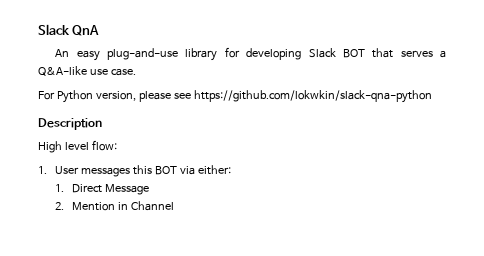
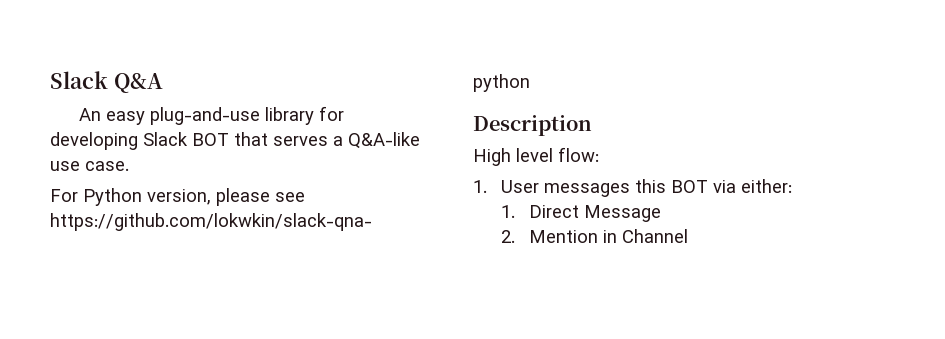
[38,24,100,36] Slack QnA -> [50,71,163,93] Slack Q&A

